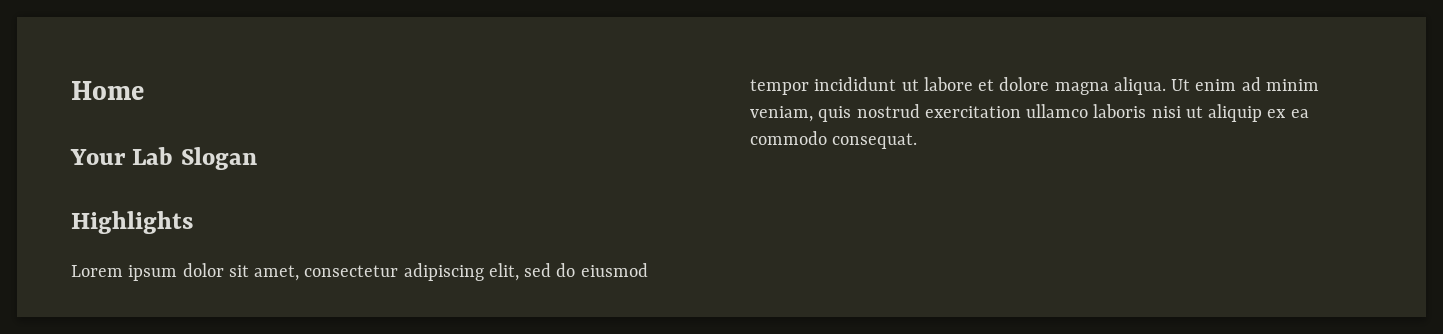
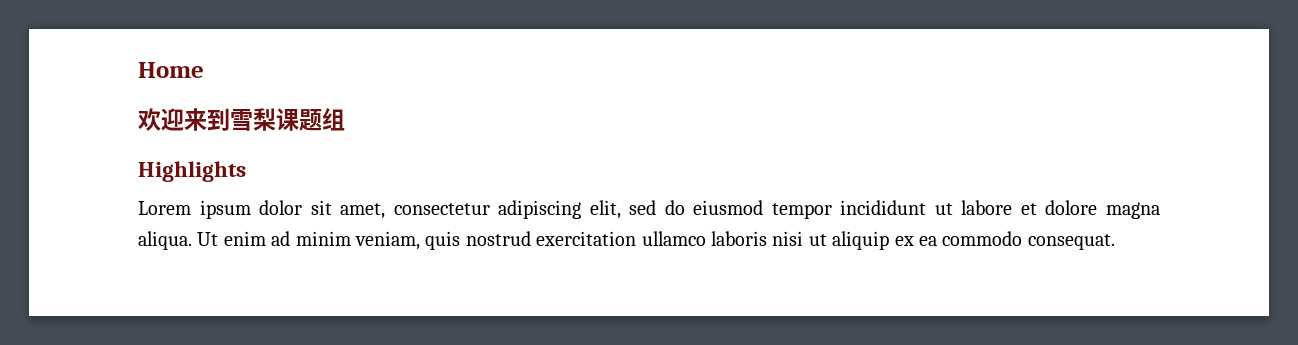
[70,147,257,170] Your Lab Slogan -> [138,108,345,131] 欢迎来到雪梨课题组

